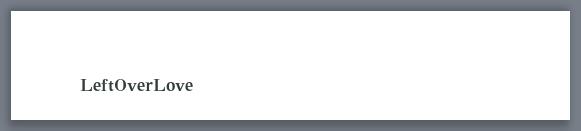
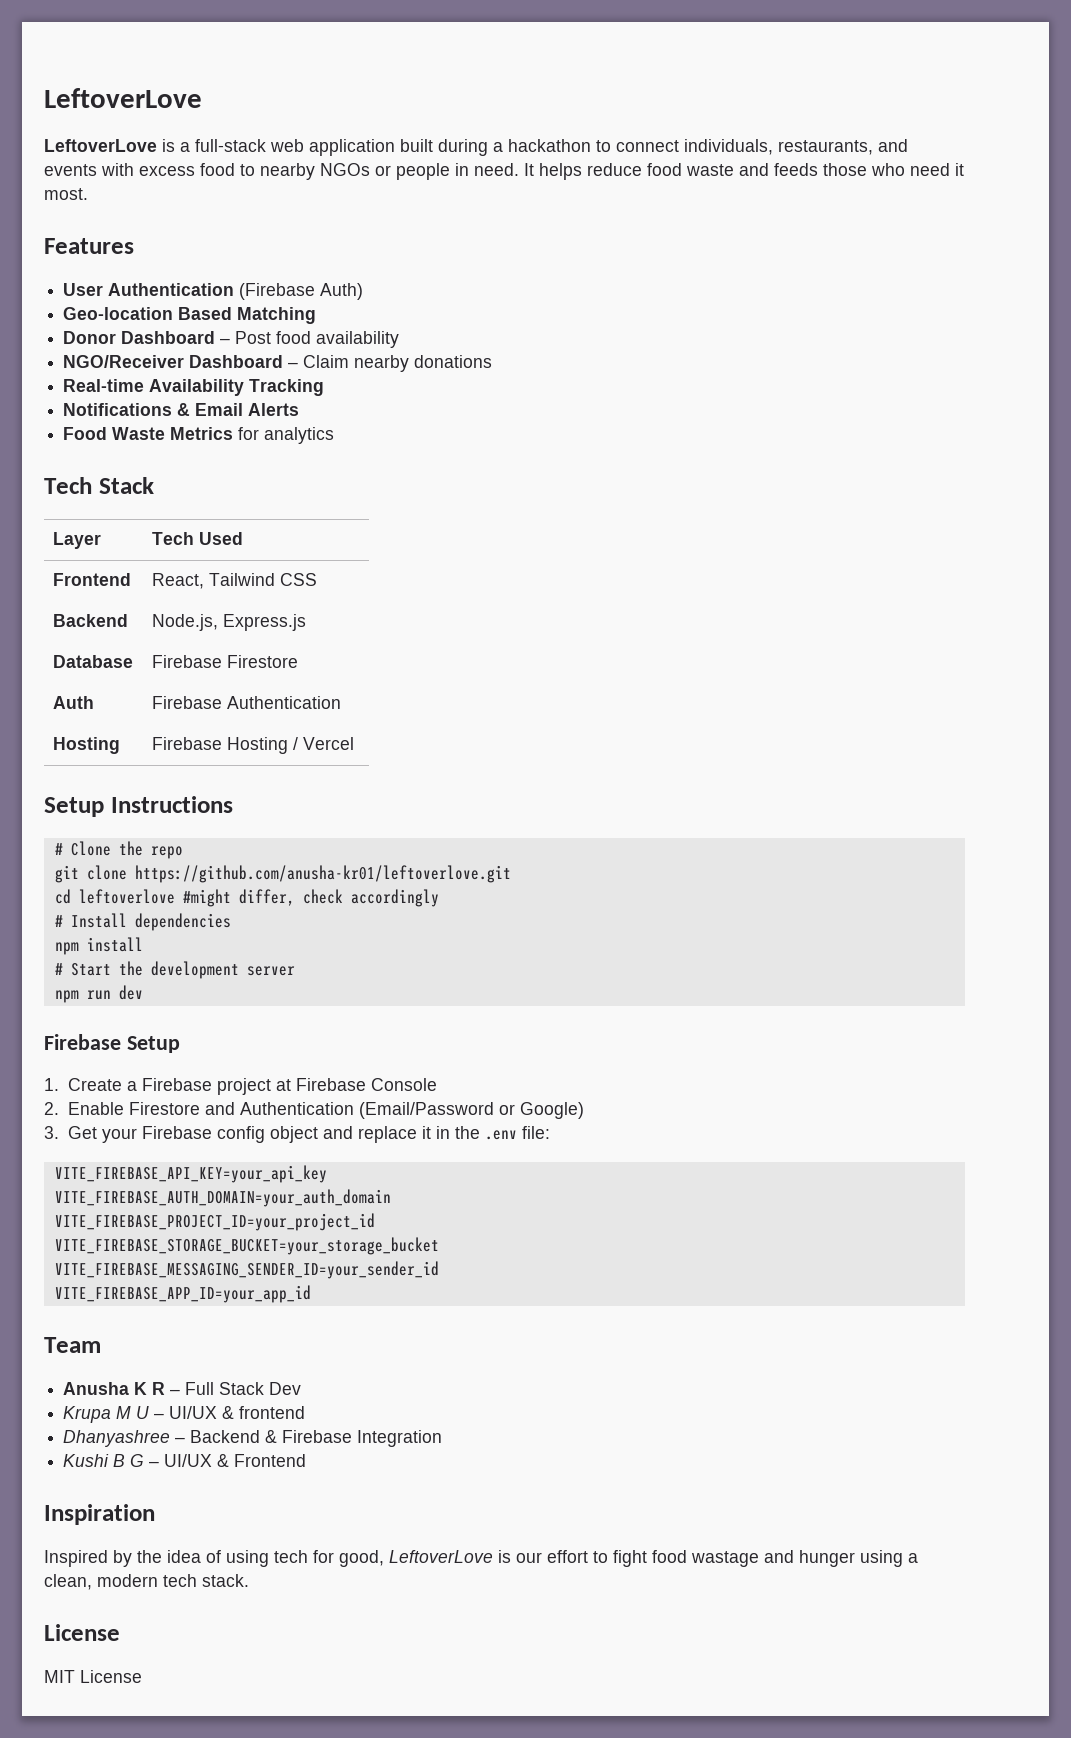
[80,79,193,92] LeftOverLove -> [44,88,202,108] [44,139,908,156] [44,163,964,180] [44,188,88,200] [44,238,134,254] [63,283,364,300] [63,307,317,324] [63,331,400,348] [63,355,493,372] [63,379,325,396] [63,403,300,416] [63,427,335,444] [44,477,154,494] [53,532,102,549] [152,532,244,545] [53,573,132,586] [152,573,318,589] [53,614,129,627] [152,614,307,631] [53,655,134,668] [152,655,299,668] [53,696,95,709] [152,696,342,709] [53,737,121,754] [152,737,355,754] [44,796,233,817] [54,841,183,859] [54,865,511,883] [54,889,439,907] [54,913,231,931] [54,937,143,955] [54,961,295,979] [54,985,143,1003] [44,1034,180,1053] [44,1078,437,1095] [44,1102,584,1119] [44,1126,550,1143] [54,1165,327,1183] [54,1189,391,1207] [54,1213,375,1231] [54,1237,439,1255] [54,1261,439,1279] [54,1285,311,1303] [44,1337,101,1353] [63,1382,302,1395] [63,1406,306,1423] [63,1430,443,1447] [63,1454,307,1467] [44,1504,155,1525] [44,1550,918,1567] [44,1574,249,1590] [44,1624,120,1641] [44,1670,142,1683] LeftoverLove // LeftoverLove is a full-stack web application built during a hackathon to connect individuals, restaurants, and events with excess food to nearby NGOs or people in need. It helps reduce food waste and feeds those who need it most. // Features // User Authentication (Firebase Auth) // Geo-location Based Matching // Donor Dashboard – Post food availability // NGO/Receiver Dashboard – Claim nearby donations // Real-time Availability Tracking // Notifications & Email Alerts // Food Waste Metrics for analytics // Tech Stack // Layer | Tech Used // Frontend | React, Tailwind CSS // Backend | Node.js, Express.js // Database | Firebase Firestore // Auth | Firebase Authentication // Hosting | Firebase Hosting / Vercel // Setup Instructions // # Clone the repo // git clone https://github.com/anusha-kr01/leftoverlove.git // cd leftoverlove #might differ, check accordingly // # Install dependencies // npm install // # Start the development server // npm run dev // Firebase Setup // 1. Create a Firebase project at Firebase Console // 2. Enable Firestore and Authentication (Email/Password or Google) // 3. Get your Firebase config object and replace it in the .env file: // VITE_FIREBASE_API_KEY=your_api_key // VITE_FIREBASE_AUTH_DOMAIN=your_auth_domain // VITE_FIREBASE_PROJECT_ID=your_project_id // VITE_FIREBASE_STORAGE_BUCKET=your_storage_bucket // VITE_FIREBASE_MESSAGING_SENDER_ID=your_sender_id // VITE_FIREBASE_APP_ID=your_app_id // Team // Anusha K R – Full Stack Dev // Krupa M U – UI/UX & frontend // Dhanyashree – Backend & Firebase Integration // Kushi B G – UI/UX & Frontend // Inspiration // Inspired by the idea of using tech for good, LeftoverLove is our effort to fight food wastage and hunger using a clean, modern tech stack. // License // MIT License

